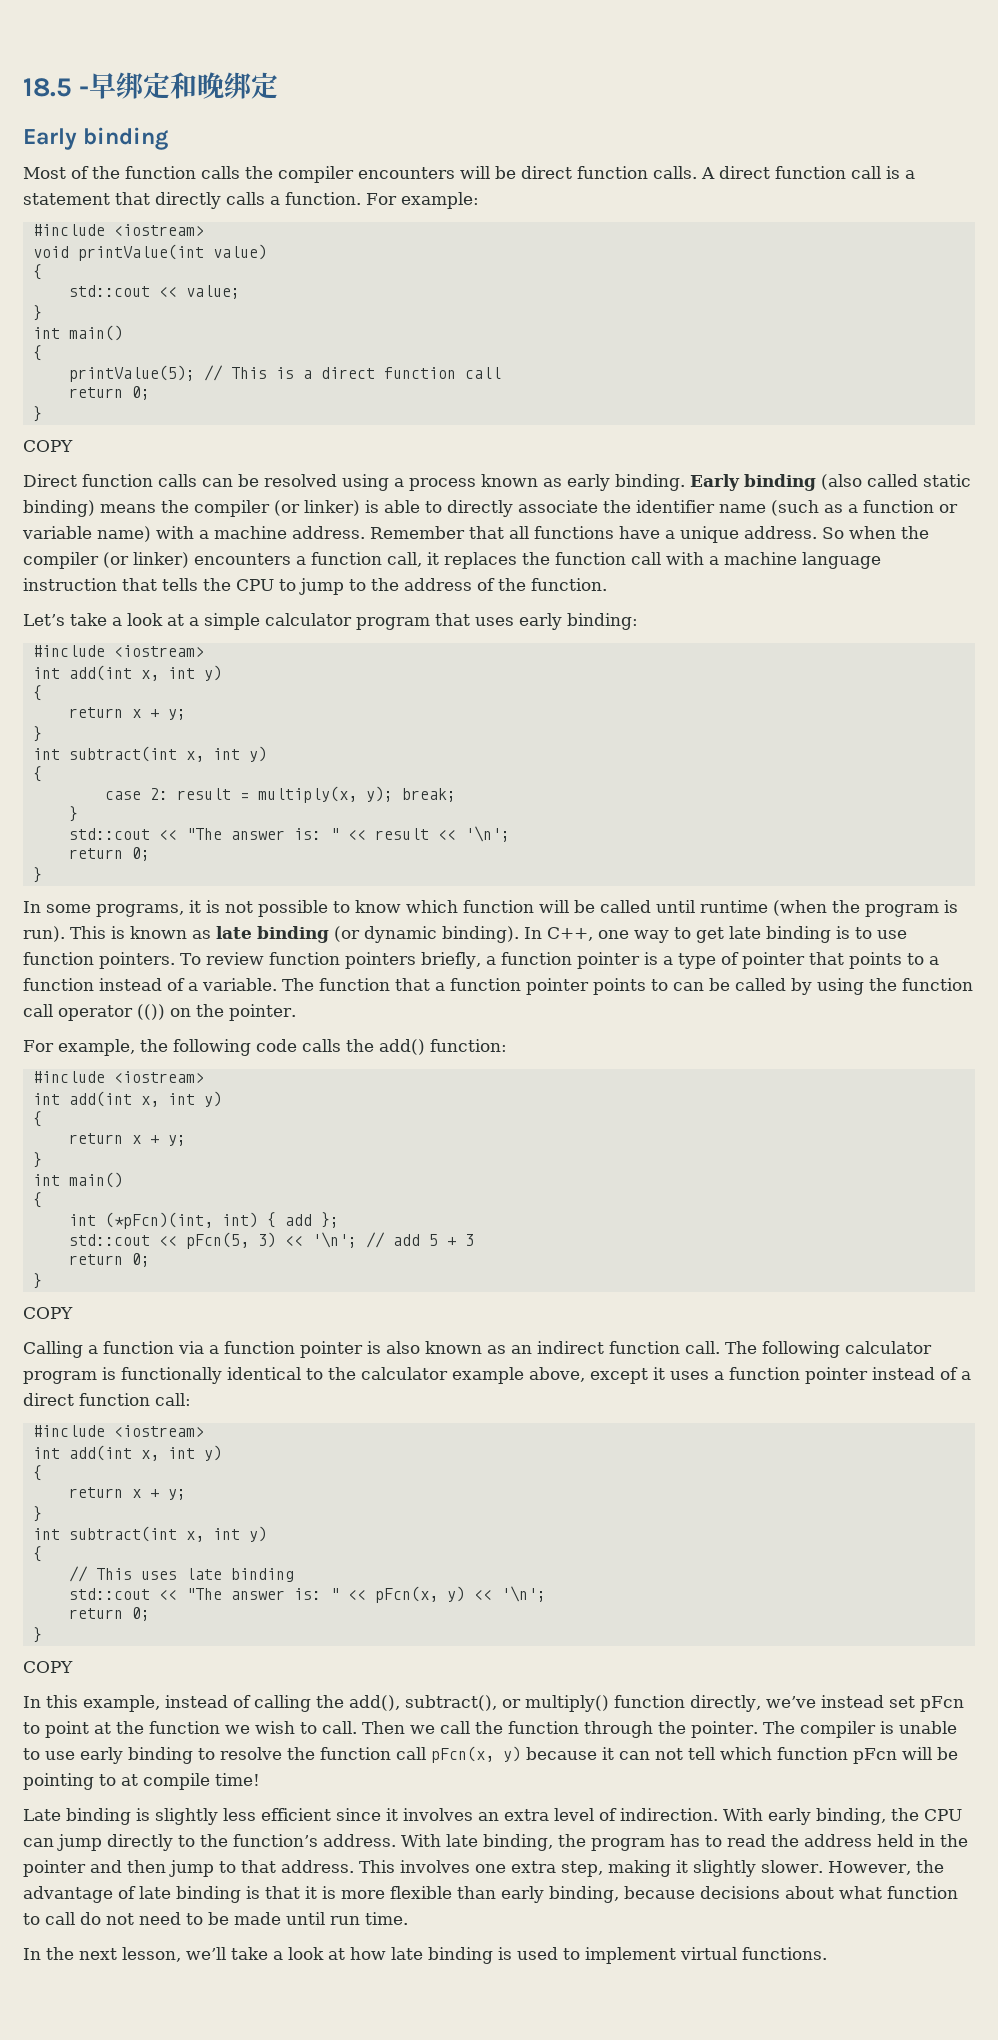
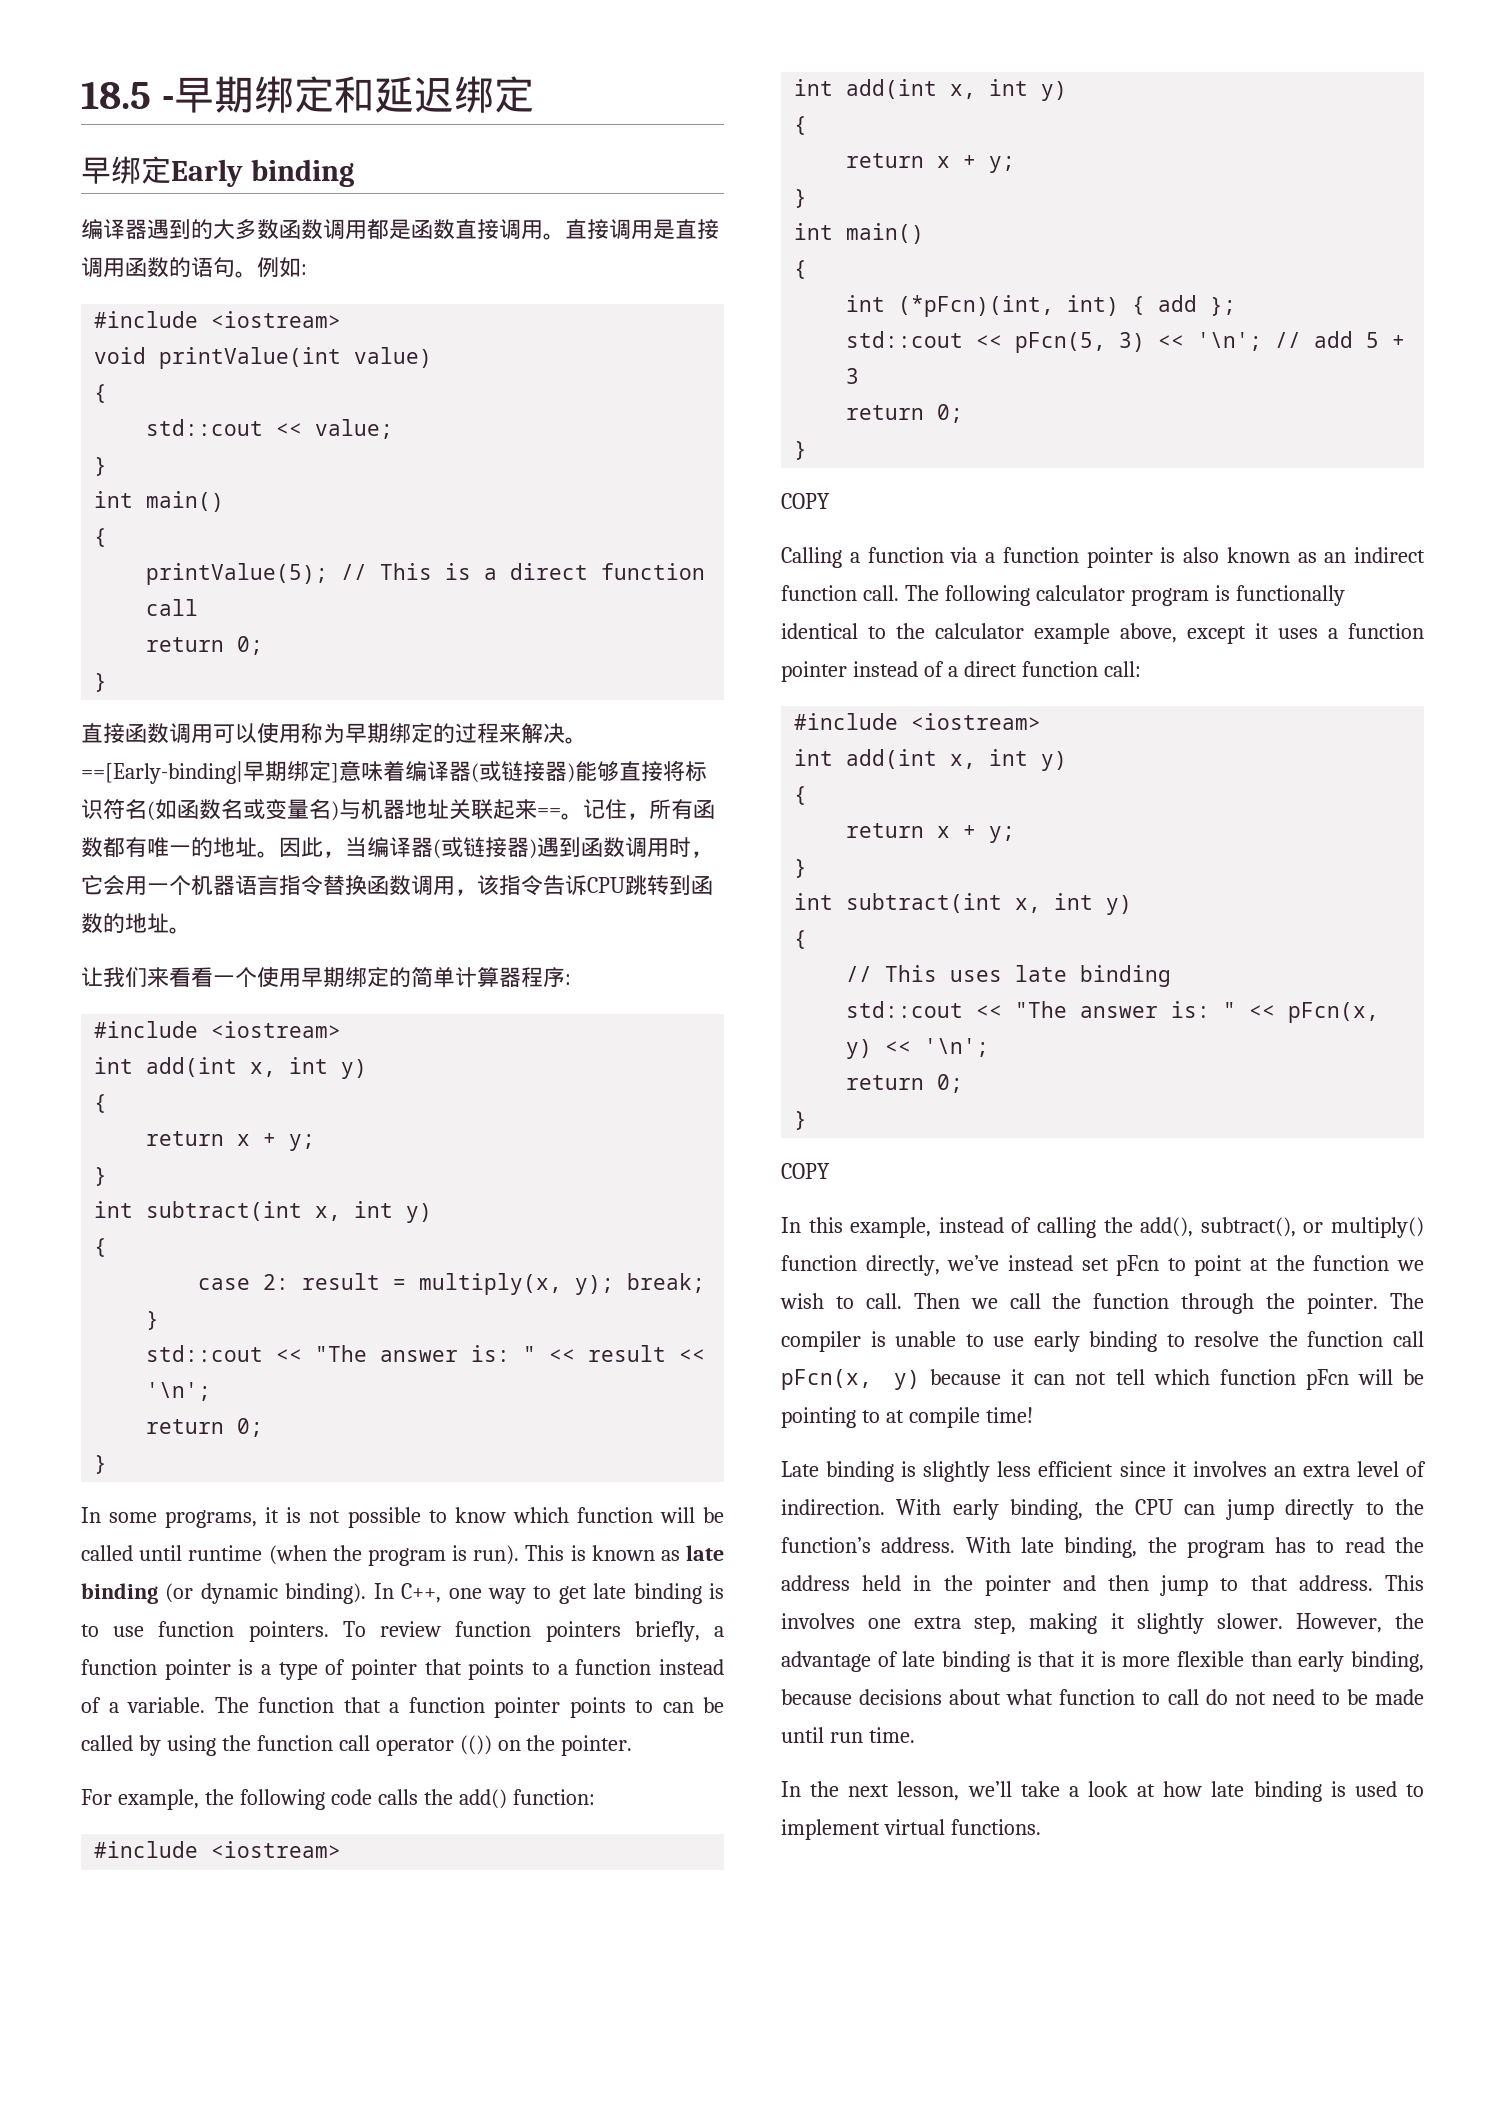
[116,72,225,99] 绑定和晚 -> [213,76,454,113] 期绑定和延迟
(279, 85) none -> [81,156,171,184] 早绑定
[23,166,915,183] [23,192,479,209] Most of the function calls the compiler encounters will be direct function calls. A direct function call is a statement that directly calls a function. For example: -> [81,219,719,240] [81,257,307,278] 编译器遇到的大多数函数调用都是函数直接调用。直接调用是直接调用函数的语句。例如:
[23,440,73,452] [23,474,971,491] [23,500,958,517] [22,526,929,543] [23,552,881,569] [23,578,607,595] [23,613,638,630] COPY // Direct function calls can be resolved using a process known as early binding. Early binding (also called static binding) means the compiler (or linker) is able to directly associate the identifier name (such as a function or variable name) with a machine address. Remember that all functions have a unique address. So when the compiler (or linker) encounters a function call, it replaces the function call with a machine language instruction that tells the CPU to jump to the address of the function. // Let’s take a look at a simple calculator program that uses early binding: -> [81,723,587,744] [81,760,707,784] [81,799,715,821] [81,837,713,859] [81,875,713,896] [81,913,191,934] [81,967,571,988] 直接函数调用可以使用称为早期绑定的过程来解决。==[Early-binding|早期绑定]意味着编译器(或链接器)能够直接将标识符名(如函数名或变量名)与机器地址关联起来==。记住，所有函数都有唯一的地址。因此，当编译器(或链接器)遇到函数调用时，它会用一个机器语言指令替换函数调用，该指令告诉CPU跳转到函数的地址。 // 让我们来看看一个使用早期绑定的简单计算器程序:

